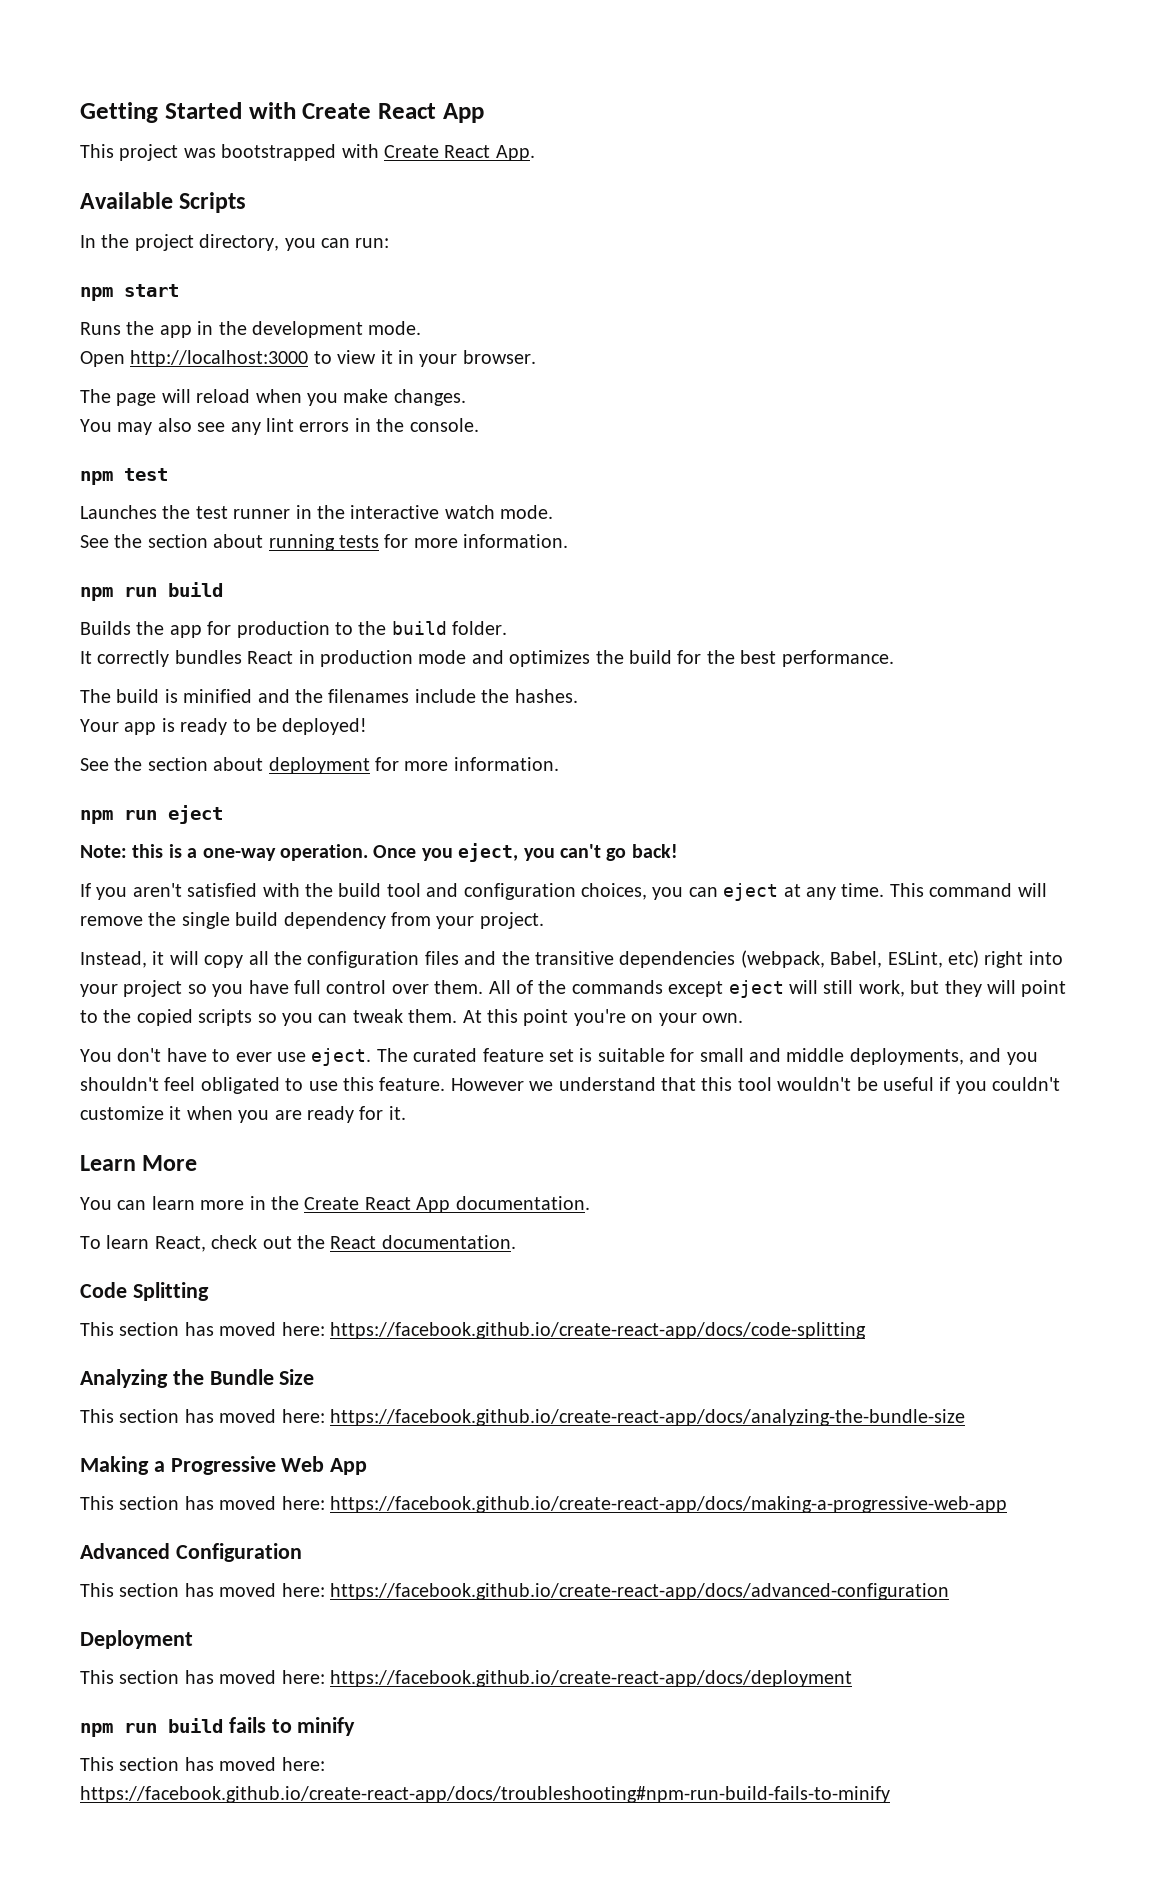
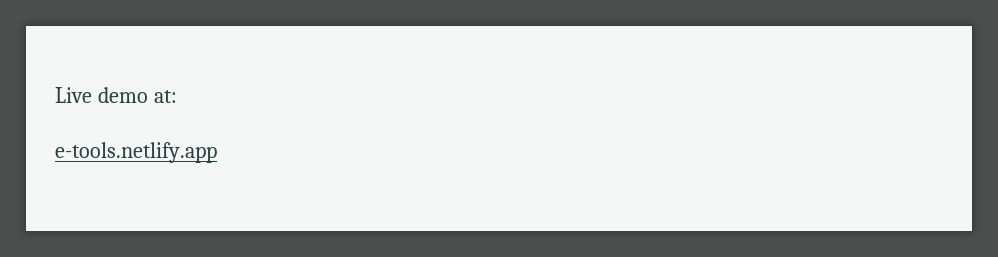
[80,102,484,123] [80,144,535,161] [80,192,247,213] [80,234,390,251] [80,284,179,301] [80,321,422,338] [80,350,536,367] [80,389,466,406] [80,418,479,435] [80,468,168,485] [80,505,554,519] [80,534,569,551] [80,582,223,601] [80,621,508,638] [80,650,894,667] [80,689,578,703] [80,718,368,735] [80,757,559,774] [80,805,223,824] [80,843,678,862] [80,883,1047,901] [80,912,544,929] [80,950,1063,968] [80,980,1067,998] [80,1009,743,1026] [80,1048,1038,1066] [80,1077,1061,1094] [80,1106,406,1123] [80,1155,198,1171] [80,1196,590,1213] [80,1235,516,1252] [80,1282,209,1301] [80,1322,866,1339] [80,1369,315,1388] [80,1409,965,1426] [80,1456,368,1475] [80,1496,1007,1513] [80,1543,302,1562] [80,1583,949,1600] [80,1630,193,1649] [80,1670,852,1687] [80,1717,356,1737] [80,1757,325,1771] [80,1786,890,1803] Getting Started with Create React App // This project was bootstrapped with Create React App. // Available Scripts // In the project directory, you can run: // npm start // Runs the app in the development mode. // Open http://localhost:3000 to view it in your browser. // The page will reload when you make changes. // You may also see any lint errors in the console. // npm test // Launches the test runner in the interactive watch mode. // See the section about running tests for more information. // npm run build // Builds the app for production to the build folder. // It correctly bundles React in production mode and optimizes the build for the best performance. // The build is minified and the filenames include the hashes. // Your app is ready to be deployed! // See the section about deployment for more information. // npm run eject // Note: this is a one-way operation. Once you eject, you can't go back! // If you aren't satisfied with the build tool and configuration choices, you can eject at any time. This command will remove the single build dependency from your project. // Instead, it will copy all the configuration files and the transitive dependencies (webpack, Babel, ESLint, etc) right into your project so you have full control over them. All of the commands except eject will still work, but they will point to the copied scripts so you can tweak them. At this point you're on your own. // You don't have to ever use eject. The curated feature set is suitable for small and middle deployments, and you shouldn't feel obligated to use this feature. However we understand that this tool wouldn't be useful if you couldn't customize it when you are ready for it. // Learn More // You can learn more in the Create React App documentation. // To learn React, check out the React documentation. // Code Splitting // This section has moved here: https://facebook.github.io/create-react-app/docs/code-splitting // Analyzing the Bundle Size // This section has moved here: https://facebook.github.io/create-react-app/docs/analyzing-the-bundle-size // Making a Progressive Web App // This section has moved here: https://facebook.github.io/create-react-app/docs/making-a-progressive-web-app // Advanced Configuration // This section has moved here: https://facebook.github.io/create-react-app/docs/advanced-configuration // Deployment // This section has moved here: https://facebook.github.io/create-react-app/docs/deployment // npm run build fails to minify // This section has moved here: https://facebook.github.io/create-react-app/docs/troubleshooting#npm-run-build-fails-to-minify -> [55,87,177,103] [55,142,217,163] Live demo at: // e-tools.netlify.app

